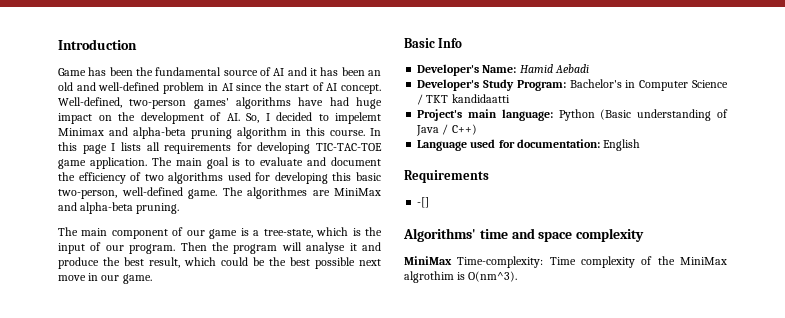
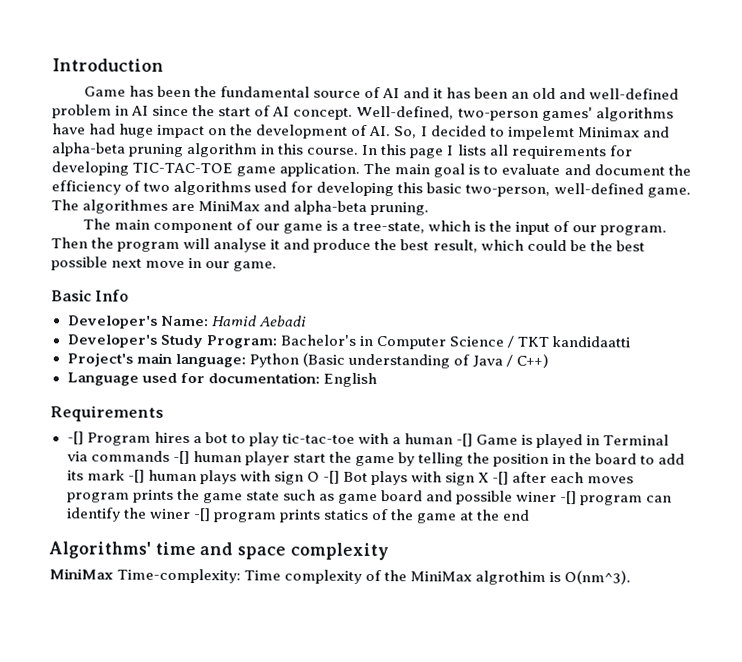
(430, 202) none -> [86,431,670,449] [66,450,686,467] [66,469,635,486] [66,488,673,506] [65,507,531,524] Program hires a bot to play tic-tac-toe with a human -[] Game is played in Terminal via commands -[] human player start the game by telling the position in the board to add its mark -[] human plays with sign O -[] Bot plays with sign X -[] after each moves program prints the game state such as game board and possible winer -[] program can identify the winer -[] program prints statics of the game at the end

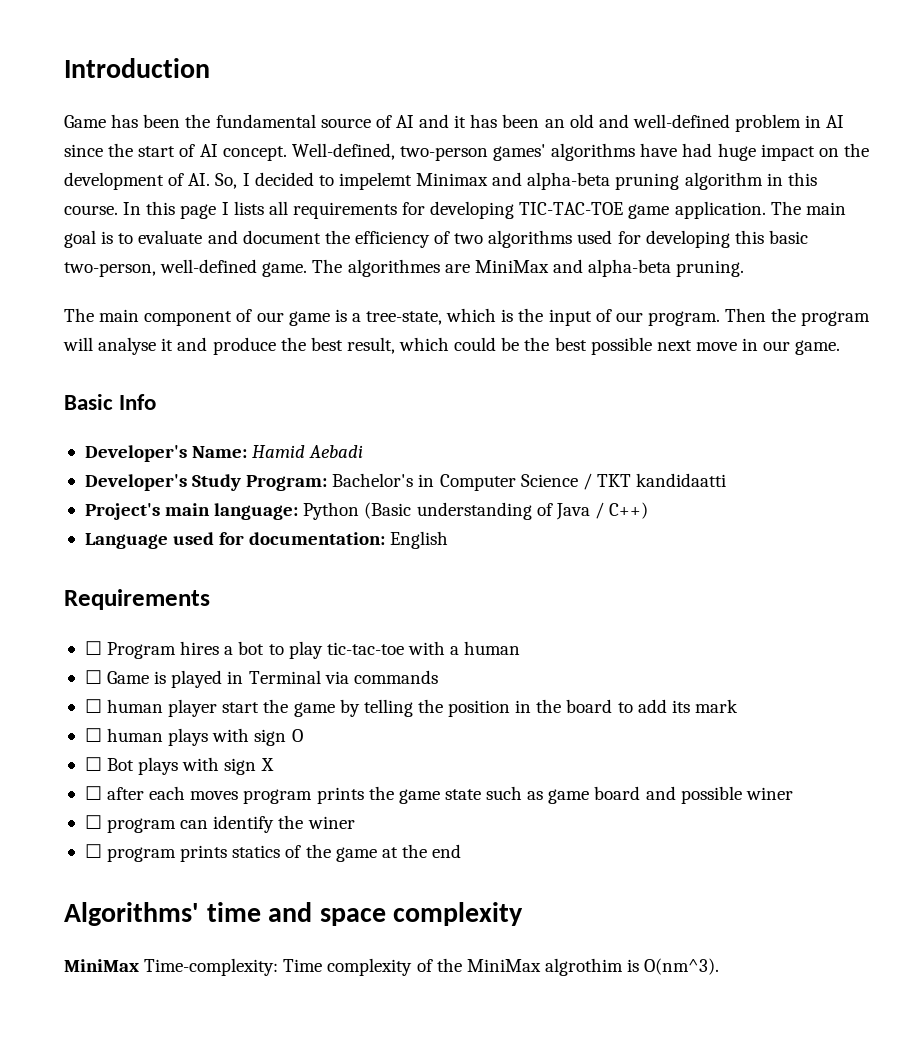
[66,431,84,445] -[] -> [84,641,102,655] ☐
[456,433,474,447] -[] -> [84,670,102,684] // ☐
[172,450,190,465] -[] -> [84,699,102,713] // ☐
[127,469,145,483] -[] -> [84,728,102,742] // ☐
[322,470,340,484] -[] -> [84,757,102,771] // ☐
[492,471,510,485] -[] -> [84,786,102,800] // ☐
[560,491,578,505] -[] -> [84,815,102,829] // ☐
[192,508,211,522] -[] -> [84,844,102,858] // ☐

